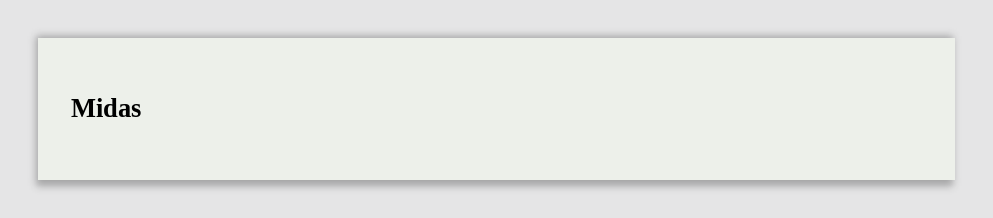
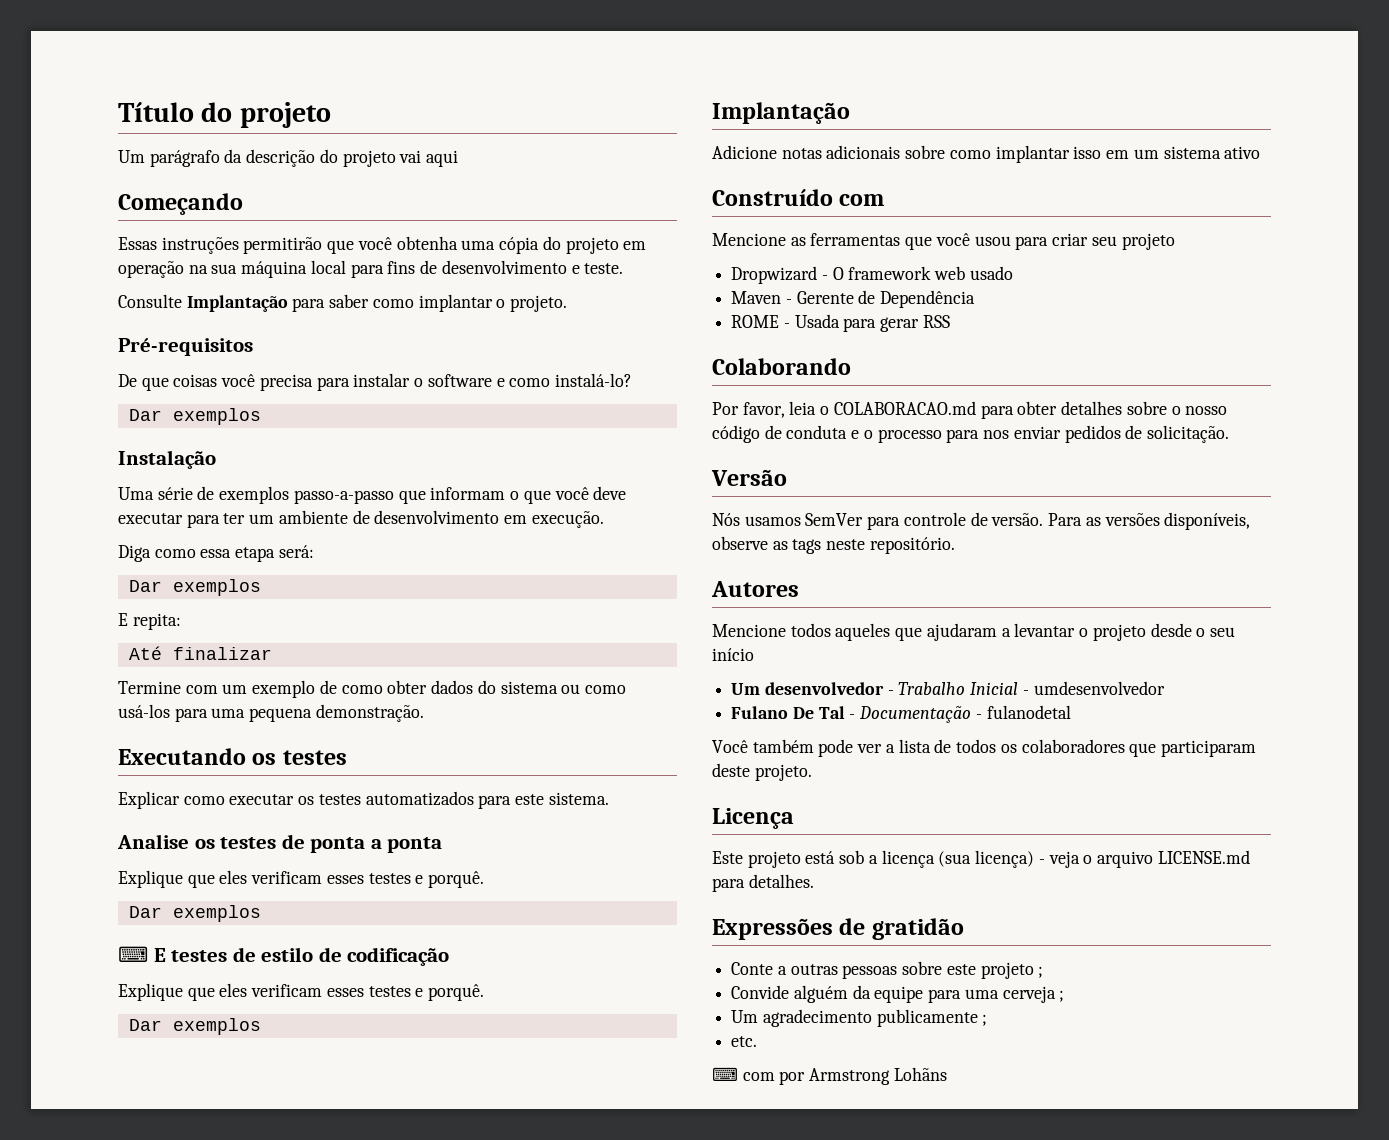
[71,98,141,117] Midas -> [118,102,331,128] [118,149,459,167] [118,193,243,215] [118,236,647,254] [118,260,624,278] [118,294,568,312] [118,338,253,356] [118,373,632,391] [128,408,261,425] [118,450,216,469] [118,486,627,504] [118,510,604,528] [118,545,314,562] [128,579,261,596] [118,613,181,630] [128,646,272,660] [118,680,626,698] [118,704,424,722] [118,748,347,765] [118,791,609,809] [117,834,443,853] [118,870,485,888] [128,905,261,922] [118,946,450,966] [118,983,485,1001] [128,1018,261,1035] [712,102,850,124] [712,145,1261,163] [712,189,885,206] [712,233,1175,250] [731,266,1013,284] [731,290,976,308] [731,314,950,332] [712,358,851,375] [712,401,1228,419] [712,425,1229,443] [711,469,787,486] [712,512,1251,530] [712,536,955,554] [711,581,799,597] [712,623,1235,641] [712,648,754,661] [731,681,1165,695] [731,705,1071,723] [712,739,1256,757] [712,763,812,781] [712,808,794,829] [712,850,1250,868] [712,874,814,892] [712,918,964,940] [731,961,1044,979] [731,985,1065,1003] [731,1009,988,1027] [731,1036,758,1047] [712,1067,947,1085] Título do projeto // Um parágrafo da descrição do projeto vai aqui // Começando // Essas instruções permitirão que você obtenha uma cópia do projeto em operação na sua máquina local para fins de desenvolvimento e teste. // Consulte Implantação para saber como implantar o projeto. // Pré-requisitos // De que coisas você precisa para instalar o software e como instalá-lo? // Dar exemplos // Instalação // Uma série de exemplos passo-a-passo que informam o que você deve executar para ter um ambiente de desenvolvimento em execução. // Diga como essa etapa será: // Dar exemplos // E repita: // Até finalizar // Termine com um exemplo de como obter dados do sistema ou como usá-los para uma pequena demonstração. // Executando os testes // Explicar como executar os testes automatizados para este sistema. // Analise os testes de ponta a ponta // Explique que eles verificam esses testes e porquê. // Dar exemplos // ⌨ E testes de estilo de codificação // Explique que eles verificam esses testes e porquê. // Dar exemplos // Implantação // Adicione notas adicionais sobre como implantar isso em um sistema ativo // Construído com // Mencione as ferramentas que você usou para criar seu projeto // Dropwizard - O framework web usado // Maven - Gerente de Dependência // ROME - Usada para gerar RSS // Colaborando // Por favor, leia o COLABORACAO.md para obter detalhes sobre o nosso código de conduta e o processo para nos enviar pedidos de solicitação. // Versão // Nós usamos SemVer para controle de versão. Para as versões disponíveis, observe as tags neste repositório. // Autores // Mencione todos aqueles que ajudaram a levantar o projeto desde o seu início // Um desenvolvedor - Trabalho Inicial - umdesenvolvedor // Fulano De Tal - Documentação - fulanodetal // Você também pode ver a lista de todos os colaboradores que participaram deste projeto. // Licença // Este projeto está sob a licença (sua licença) - veja o arquivo LICENSE.md para detalhes. // Expressões de gratidão // Conte a outras pessoas sobre este projeto ; // Convide alguém da equipe para uma cerveja ; // Um agradecimento publicamente ; // etc. // ⌨ com por Armstrong Lohãns

